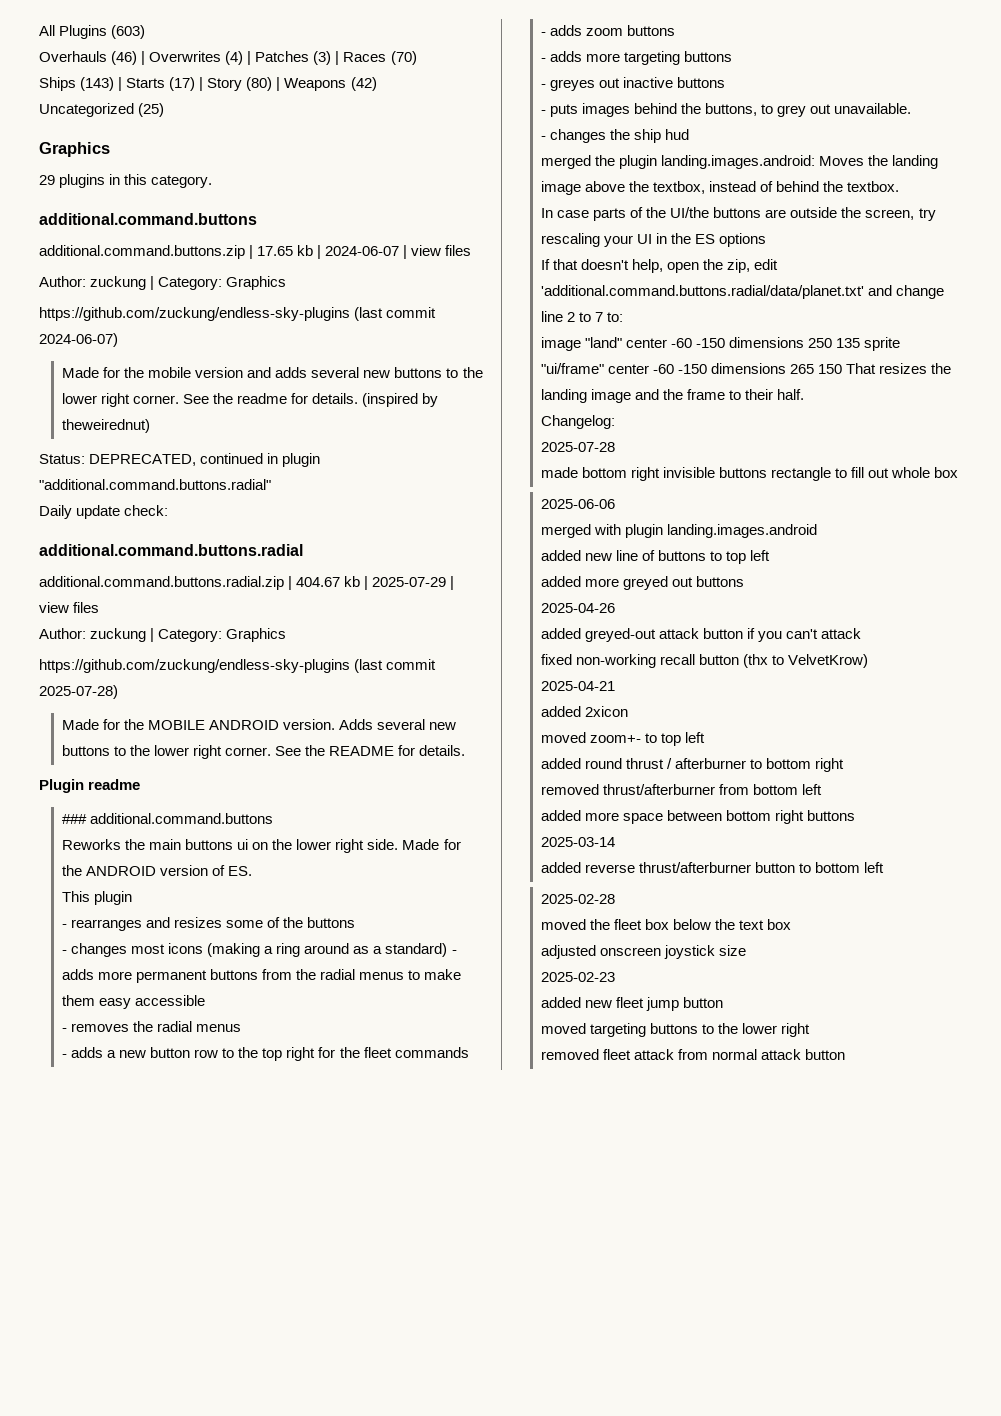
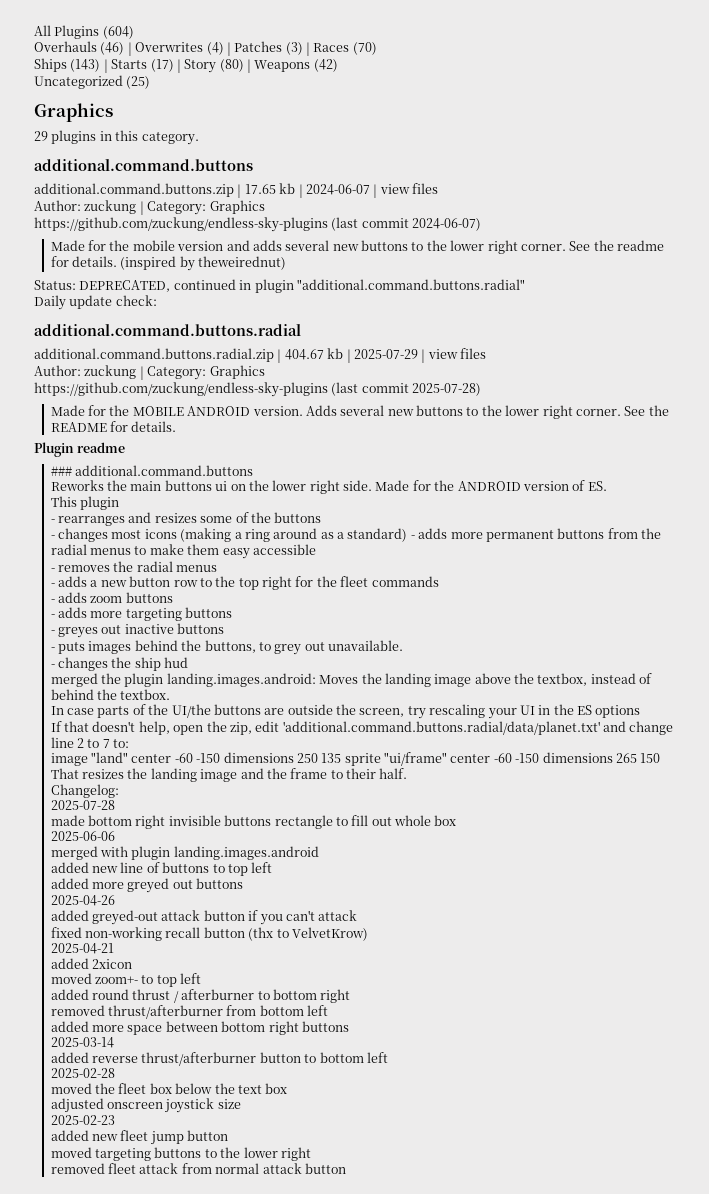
[111,25,146,39] (603) -> [102,26,134,39] (604)

